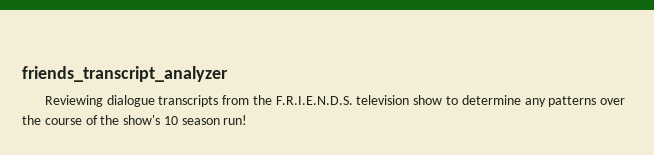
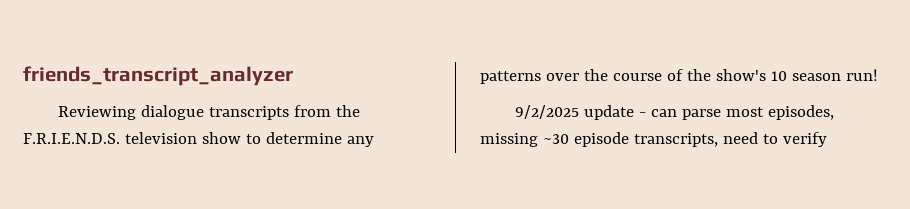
(248, 120) none -> [514,105,834,120] [480,132,827,147] // 9/2/2025 update - can parse most episodes, missing ~30 episode transcripts, need to verify

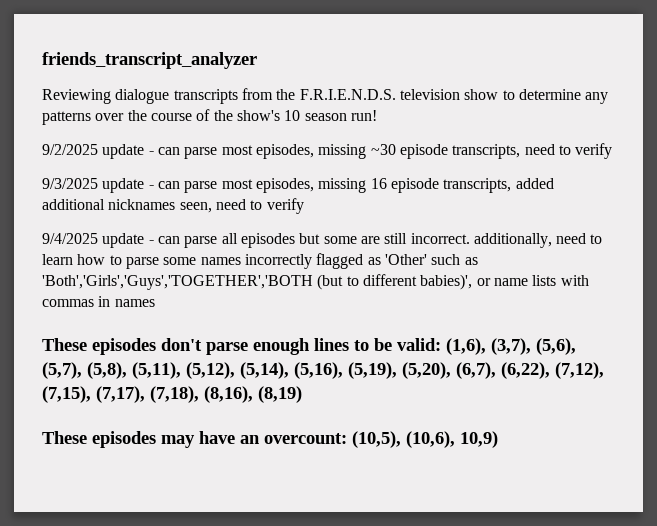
(827, 139) none -> [42,178,554,193] [42,198,304,214] [42,233,603,248] [42,253,478,269] [42,274,589,290] [42,296,155,307] [42,338,576,355] [42,362,604,379] [42,386,302,403] [42,431,498,448] // 9/3/2025 update - can parse most episodes, missing 16 episode transcripts, added additional nicknames seen, need to verify // 9/4/2025 update - can parse all episodes but some are still incorrect. additionally, need to learn how to parse some names incorrectly flagged as 'Other' such as 'Both','Girls','Guys','TOGETHER','BOTH (but to different babies)', or name lists with commas in names // These episodes don't parse enough lines to be valid: (1,6), (3,7), (5,6), (5,7), (5,8), (5,11), (5,12), (5,14), (5,16), (5,19), (5,20), (6,7), (6,22), (7,12), (7,15), (7,17), (7,18), (8,16), (8,19) // These episodes may have an overcount: (10,5), (10,6), 10,9)

